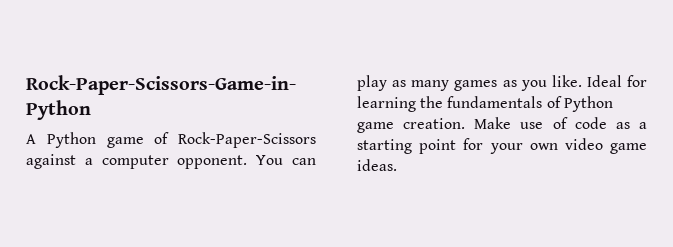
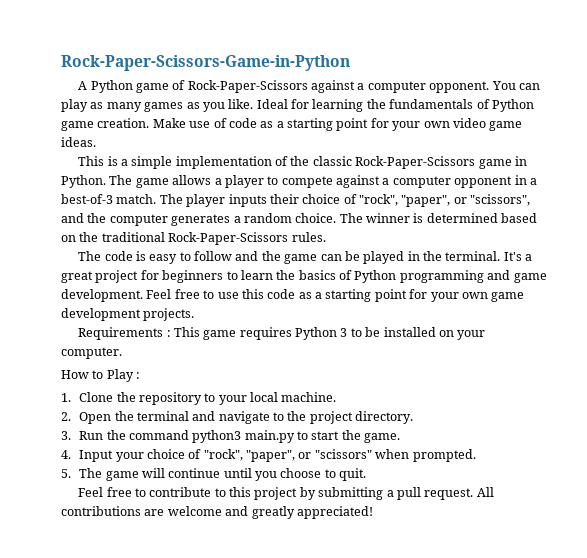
(397, 165) none -> [78,156,527,169] [61,175,537,188] [61,194,531,207] [61,213,538,226] [61,232,326,245] [78,251,533,264] [61,270,547,283] [61,289,525,302] [61,308,195,321] [78,327,486,340] [61,347,122,359] [61,369,141,382] [61,392,337,405] [61,411,414,424] [61,430,401,443] [61,449,476,462] [61,468,367,481] [78,487,494,500] [61,506,373,519] // This is a simple implementation of the classic Rock-Paper-Scissors game in Python. The game allows a player to compete against a computer opponent in a best-of-3 match. The player inputs their choice of "rock", "paper", or "scissors", and the computer generates a random choice. The winner is determined based on the traditional Rock-Paper-Scissors rules. // The code is easy to follow and the game can be played in the terminal. It's a great project for beginners to learn the basics of Python programming and game development. Feel free to use this code as a starting point for your own game development projects. // Requirements : This game requires Python 3 to be installed on your computer. // How to Play : // 1. Clone the repository to your local machine. // 2. Open the terminal and navigate to the project directory. // 3. Run the command python3 main.py to start the game. // 4. Input your choice of "rock", "paper", or "scissors" when prompted. // 5. The game will continue until you choose to quit. // Feel free to contribute to this project by submitting a pull request. All contributions are welcome and greatly appreciated!

